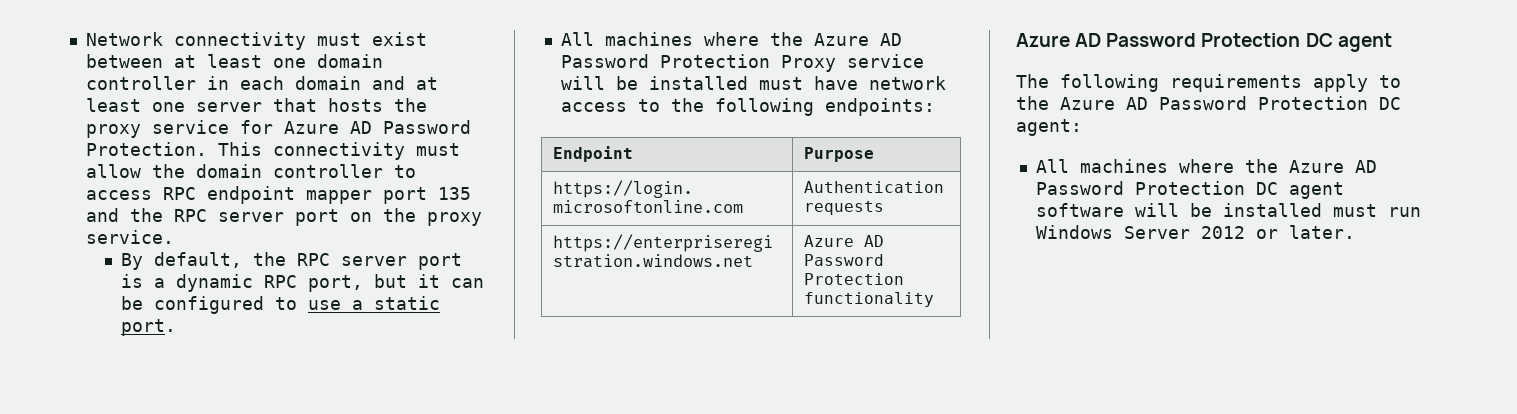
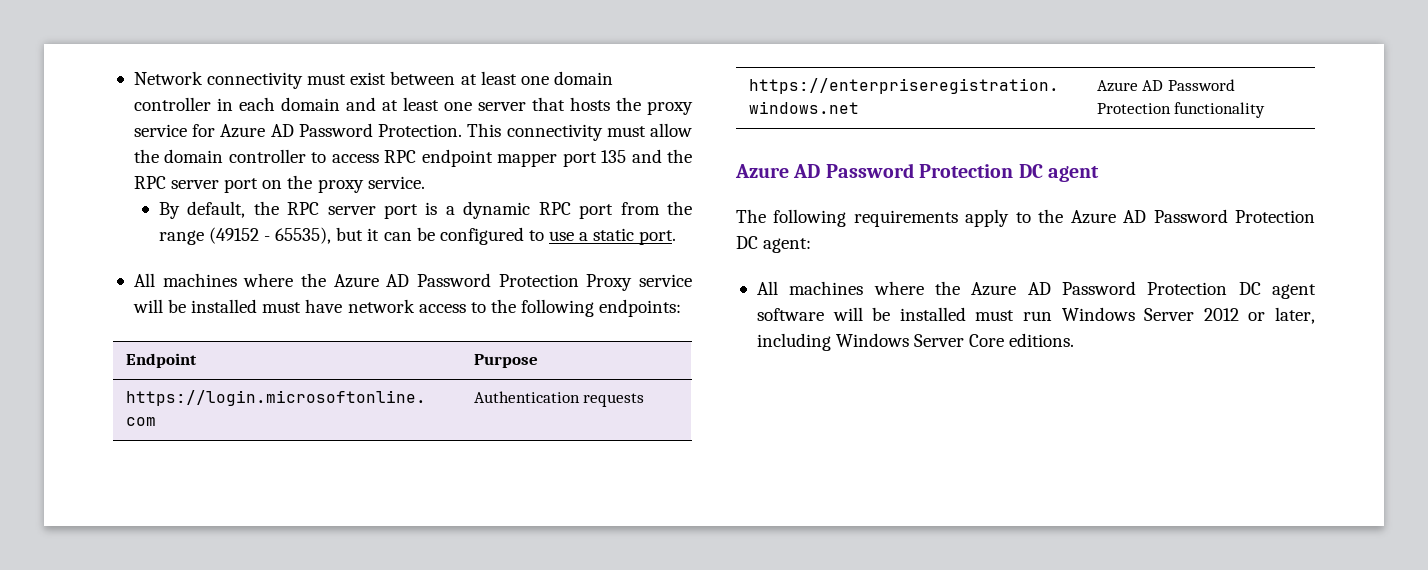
[308,275,364,292] port, -> [579,201,692,219] [158,227,332,245] port from the range (49152 - 65535),
[1288,225,1355,239] later. -> [1275,307,1315,324] [756,333,1075,351] later, including Windows Server Core editions.

